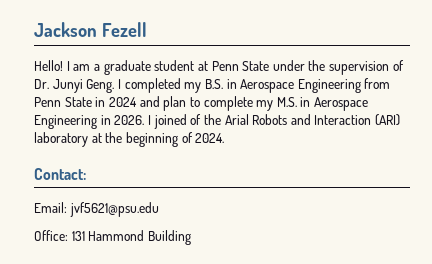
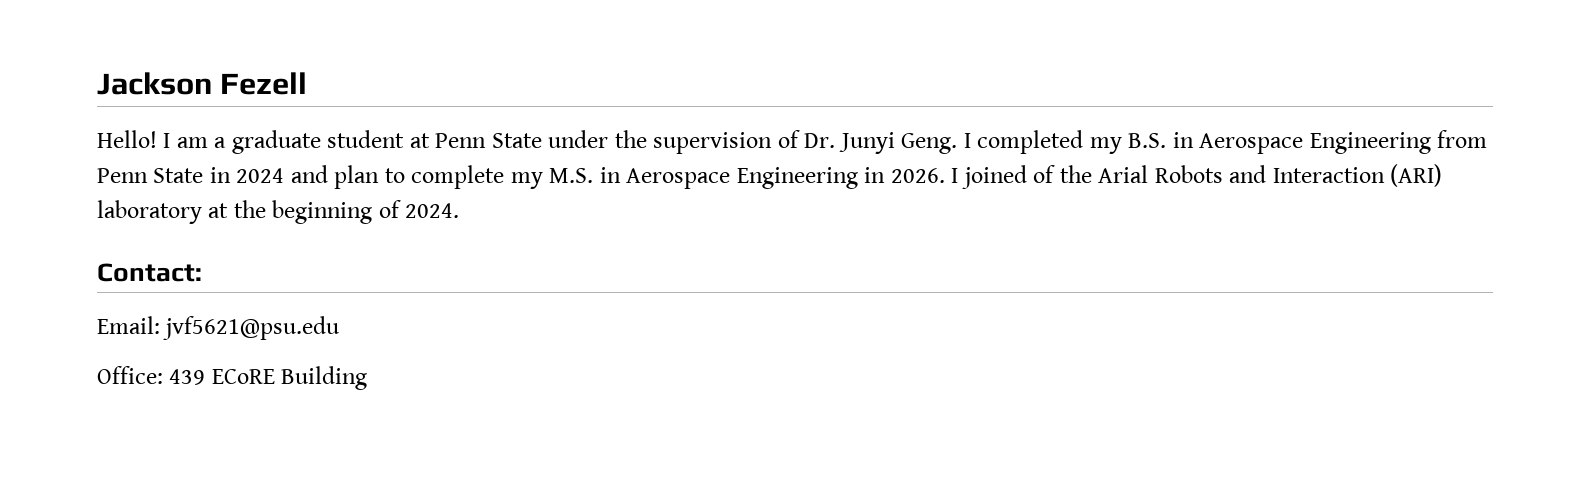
[71,230,145,241] 131 Hammond -> [169,369,275,385] 439 ECoRE

